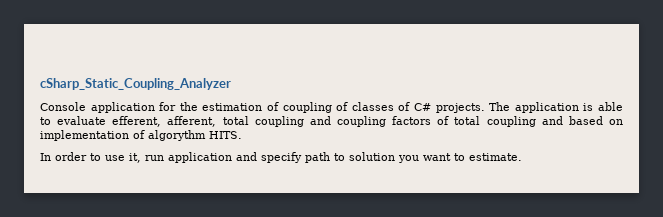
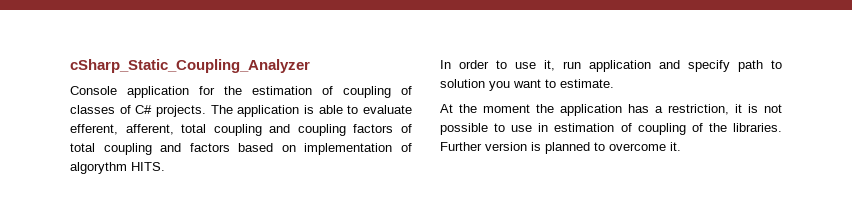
(563, 120) none -> [189,143,230,152] factors
(522, 157) none -> [440,104,782,116] [440,123,782,135] [440,142,681,154] // At the moment the application has a restriction, it is not possible to use in estimation of coupling of the libraries. Further version is planned to overcome it.

